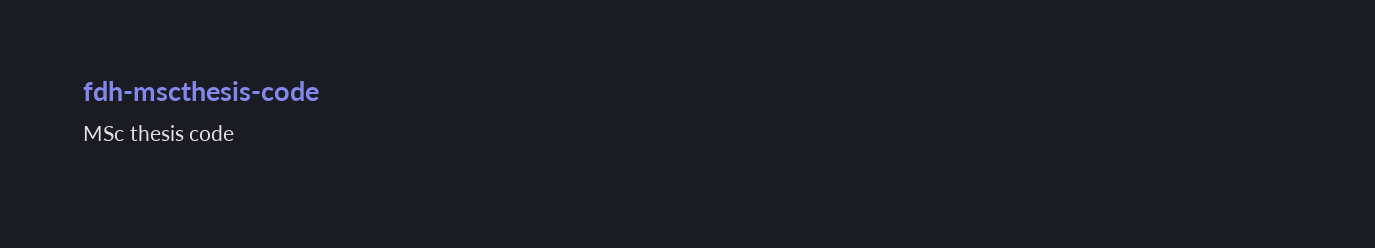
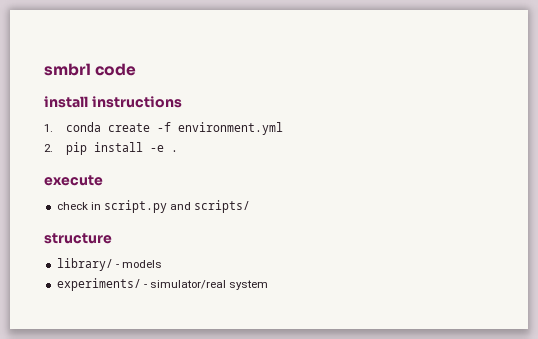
[83,81,319,101] [83,125,235,141] fdh-mscthesis-code // MSc thesis code -> [44,63,137,76] [44,96,182,108] [44,122,284,135] [44,142,179,155] [44,175,103,186] [56,200,251,213] [44,233,112,244] [56,258,162,271] [56,278,268,291] smbrl code // install instructions // 1. conda create -f environment.yml // 2. pip install -e . // execute // check in script.py and scripts/ // structure // library/ - models // experiments/ - simulator/real system

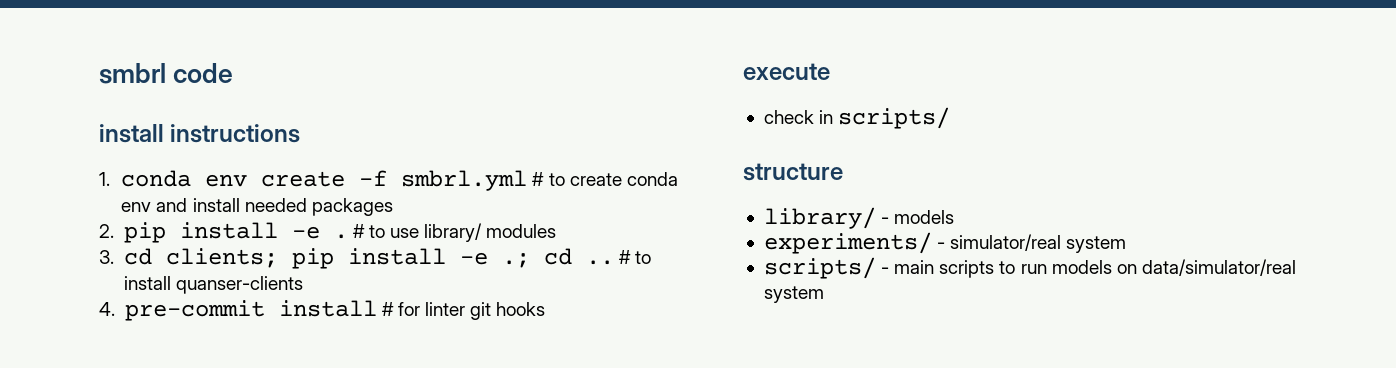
(102, 127) none -> [205,174,248,187] env
[178,122,284,135] environment.yml -> [401,170,678,191] [121,198,393,216] smbrl.yml # to create conda env and install needed packages
(179, 151) none -> [352,223,557,242] [99,248,651,269] [123,276,303,294] [99,300,546,321] # to use library/ modules // 3. cd clients; pip install -e .; cd .. # to install quanser-clients // 4. pre-commit install # for linter git hooks
[103,200,191,213] script.py and -> (834, 117) none
(268, 285) none -> [763,257,1296,279] [763,286,824,303] // scripts/ - main scripts to run models on data/simulator/real system

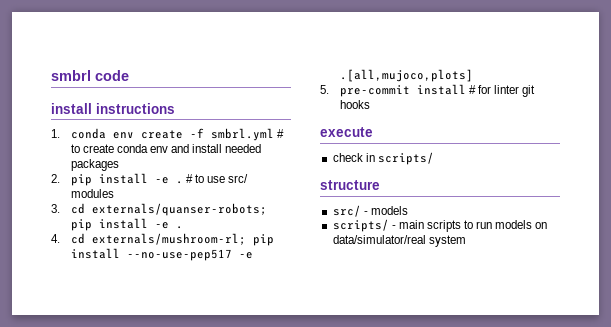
[424,223,483,242] library/ -> [227,174,248,183] src/
[165,248,651,269] [123,276,303,294] [99,302,115,316] clients; pip install -e .; cd .. # to install quanser-clients // 4. -> [91,203,267,216] [70,218,183,231] [51,233,274,246] [70,248,253,261] [339,69,473,82] [320,85,329,94] externals/quanser-robots; pip install -e . // 4. cd externals/mushroom-rl; pip install --no-use-pep517 -e .[all,mujoco,plots] // 5.
[763,207,876,229] library/ -> [332,205,361,217] src/
[763,232,1127,254] // experiments/ - simulator/real system -> (408, 210) none

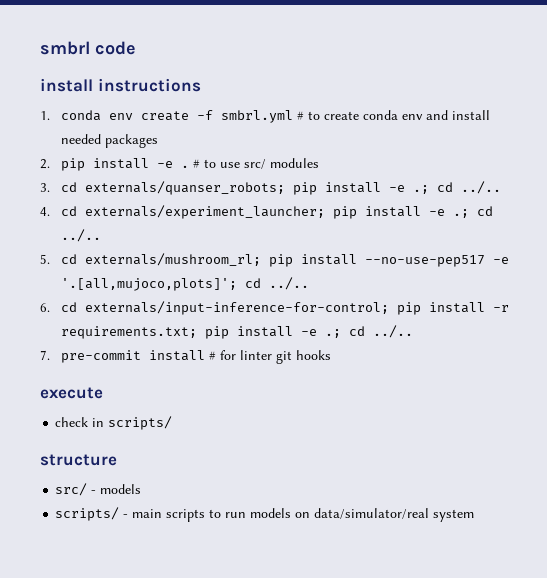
[91,203,267,216] [70,218,183,231] externals/quanser-robots; pip install -e . -> [85,181,502,195] externals/quanser_robots; pip install -e .; cd ../..
[91,233,274,246] [70,248,253,261] [339,69,473,82] [320,85,329,94] externals/mushroom-rl; pip install --no-use-pep517 -e .[all,mujoco,plots] // 5. -> [85,205,494,219] [61,229,102,242] [40,253,510,267] [61,277,310,291] [40,301,510,315] [61,325,414,339] [40,350,50,360] externals/experiment_launcher; pip install -e .; cd ../.. // 5. cd externals/mushroom_rl; pip install --no-use-pep517 -e '.[all,mujoco,plots]'; cd ../.. // 6. cd externals/input-inference-for-control; pip install -r requirements.txt; pip install -e .; cd ../.. // 7.

